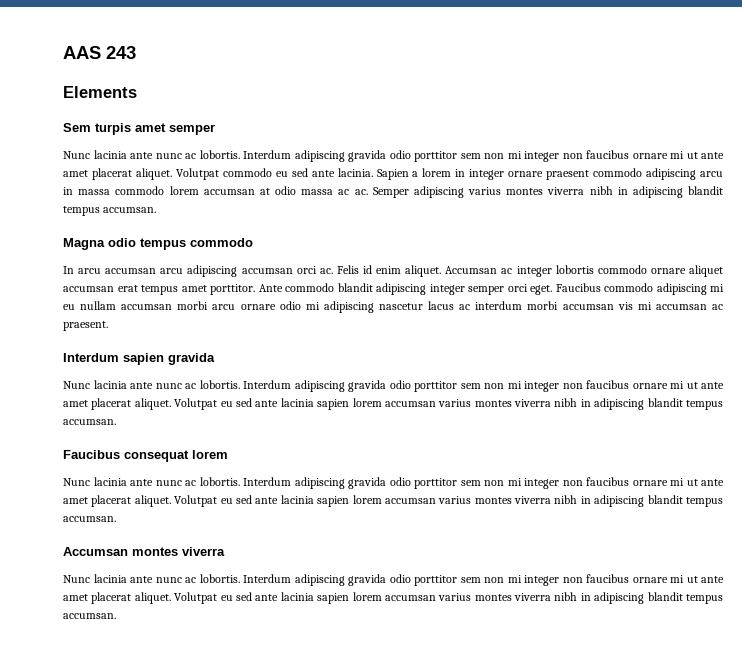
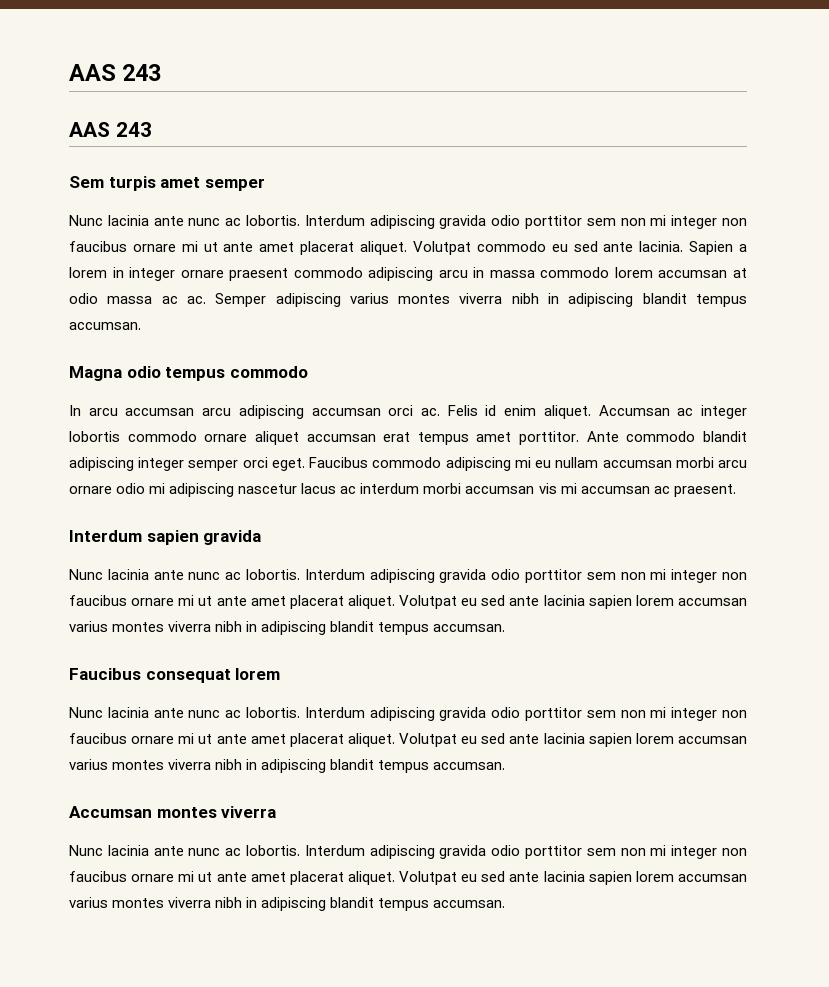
[63,46,136,59] [63,86,137,98] AAS 243 // Elements -> [69,64,162,81] [69,122,152,137] AAS 243 // AAS 243

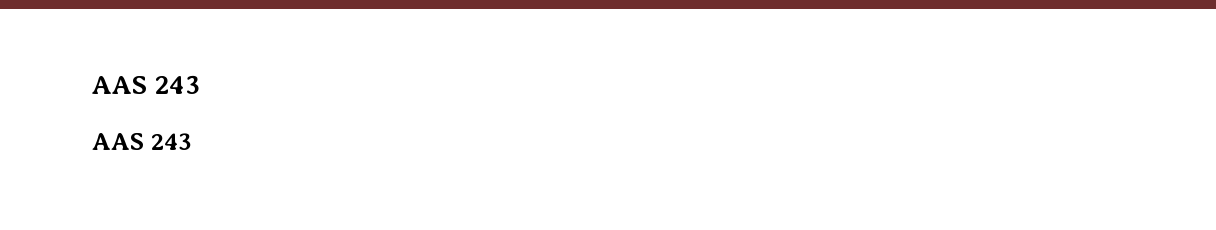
[69,176,265,191] [69,215,747,229] [69,241,748,255] [69,267,748,281] [69,293,747,307] [69,322,141,330] [69,366,308,381] [69,405,747,419] [69,431,747,445] [69,457,748,471] [69,483,736,497] [69,530,262,545] [69,569,747,583] [69,595,747,609] [69,621,506,635] [69,668,281,683] [69,707,747,721] [69,733,747,747] [69,759,506,773] [69,806,277,818] [69,845,747,859] [69,871,747,885] [69,897,506,911] // Sem turpis amet semper // Nunc lacinia ante nunc ac lobortis. Interdum adipiscing gravida odio porttitor sem non mi integer non faucibus ornare mi ut ante amet placerat aliquet. Volutpat commodo eu sed ante lacinia. Sapien a lorem in integer ornare praesent commodo adipiscing arcu in massa commodo lorem accumsan at odio massa ac ac. Semper adipiscing varius montes viverra nibh in adipiscing blandit tempus accumsan. // Magna odio tempus commodo // In arcu accumsan arcu adipiscing accumsan orci ac. Felis id enim aliquet. Accumsan ac integer lobortis commodo ornare aliquet accumsan erat tempus amet porttitor. Ante commodo blandit adipiscing integer semper orci eget. Faucibus commodo adipiscing mi eu nullam accumsan morbi arcu ornare odio mi adipiscing nascetur lacus ac interdum morbi accumsan vis mi accumsan ac praesent. // Interdum sapien gravida // Nunc lacinia ante nunc ac lobortis. Interdum adipiscing gravida odio porttitor sem non mi integer non faucibus ornare mi ut ante amet placerat aliquet. Volutpat eu sed ante lacinia sapien lorem accumsan varius montes viverra nibh in adipiscing blandit tempus accumsan. // Faucibus consequat lorem // Nunc lacinia ante nunc ac lobortis. Interdum adipiscing gravida odio porttitor sem non mi integer non faucibus ornare mi ut ante amet placerat aliquet. Volutpat eu sed ante lacinia sapien lorem accumsan varius montes viverra nibh in adipiscing blandit tempus accumsan. // Accumsan montes viverra // Nunc lacinia ante nunc ac lobortis. Interdum adipiscing gravida odio porttitor sem non mi integer non faucibus ornare mi ut ante amet placerat aliquet. Volutpat eu sed ante lacinia sapien lorem accumsan varius montes viverra nibh in adipiscing blandit tempus accumsan. -> (192, 141) none

